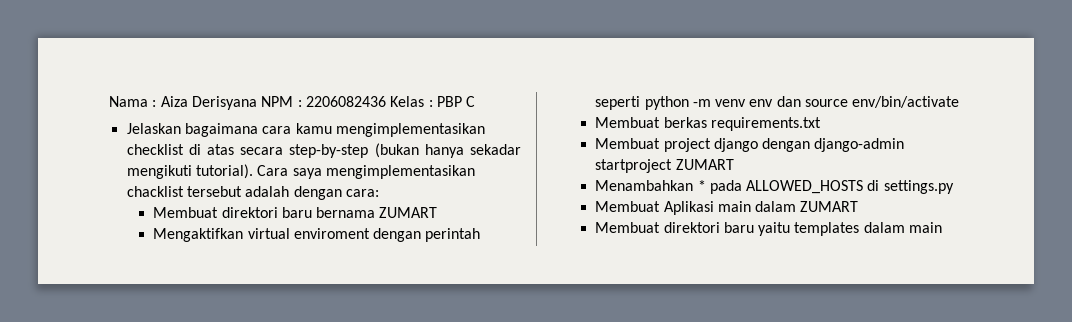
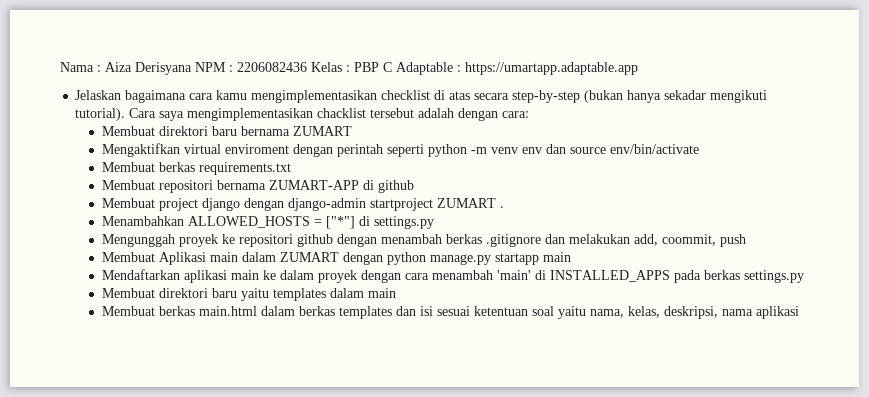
(476, 101) none -> [396,62,638,75] Adaptable : https://umartapp.adaptable.app
(821, 124) none -> [101,180,414,193] // Membuat repositori bernama ZUMART-APP di github
(734, 164) none -> [499,206,504,208] .
[697,180,864,194] * pada ALLOWED_HOSTS -> [187,216,355,229] ALLOWED_HOSTS = ["*"]
(954, 187) none -> [101,234,746,247] // Mengunggah proyek ke repositori github dengan menambah berkas .gitignore dan melakukan add, coommit, push
(859, 206) none -> [342,252,571,265] [101,269,804,283] dengan python manage.py startapp main // Mendaftarkan aplikasi main ke dalam proyek dengan cara menambah 'main' di INSTALLED_APPS pada berkas settings.py
(943, 227) none -> [101,306,799,319] // Membuat berkas main.html dalam berkas templates dan isi sesuai ketentuan soal yaitu nama, kelas, deskripsi, nama aplikasi

